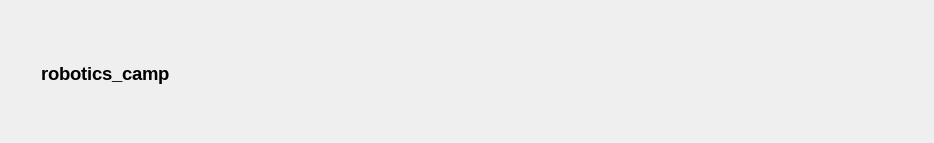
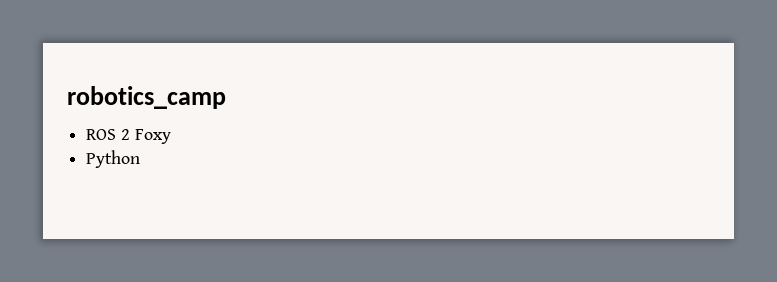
(169, 75) none -> [86,129,171,144] [86,150,141,168] // ROS 2 Foxy // Python

